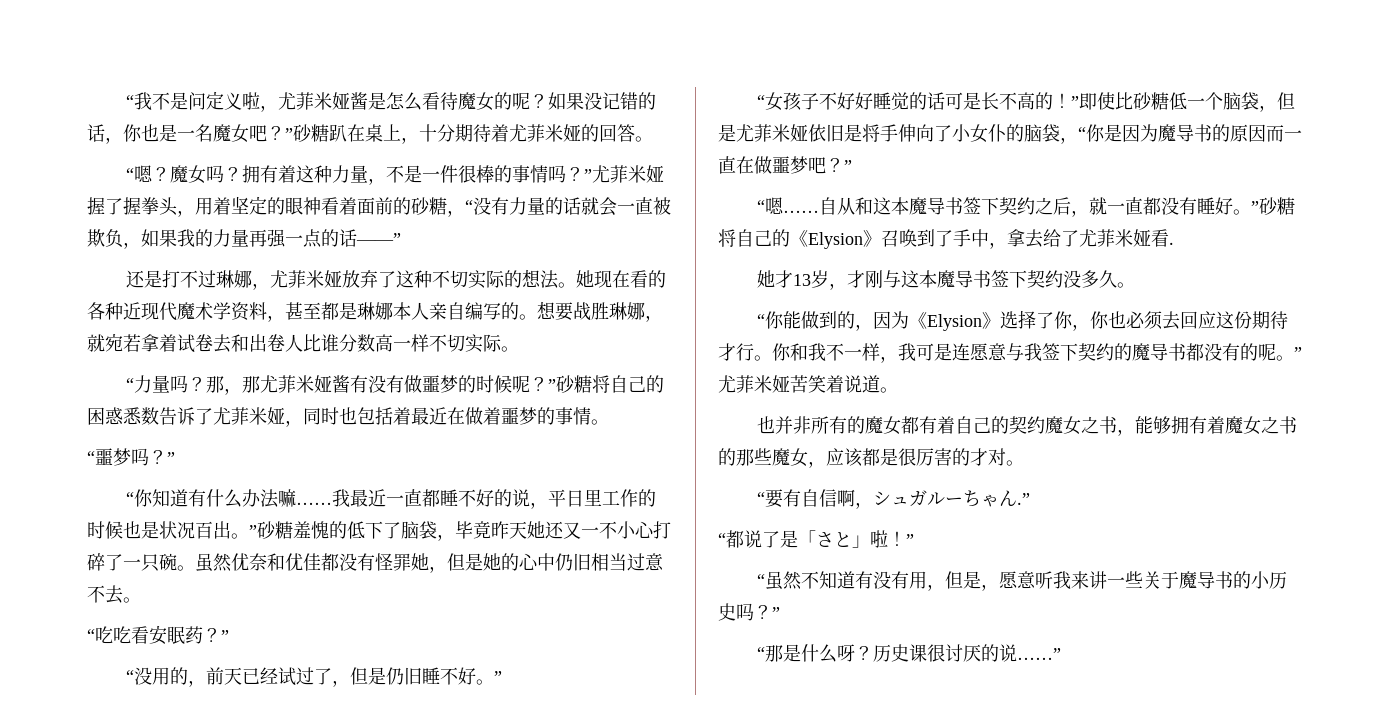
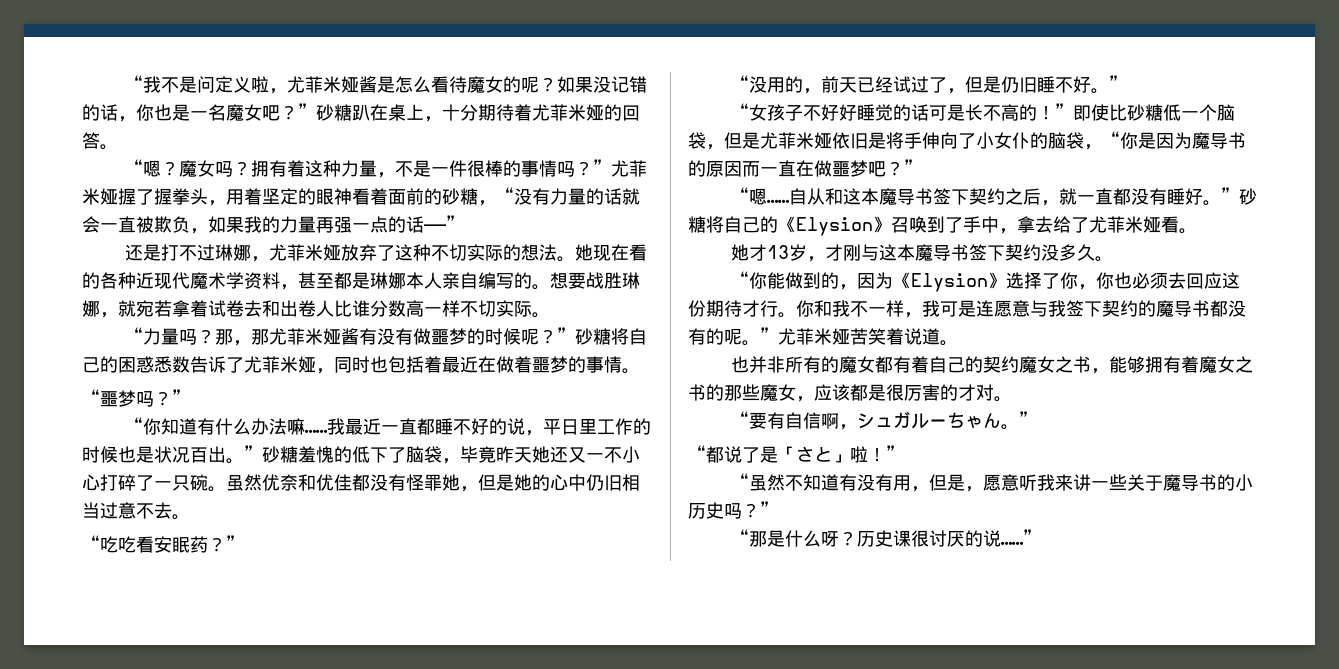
[1169,242,1174,245] . -> [1179,228,1197,234] 。
[1017,493,1031,505] .” -> [1000,411,1037,430] 。”

